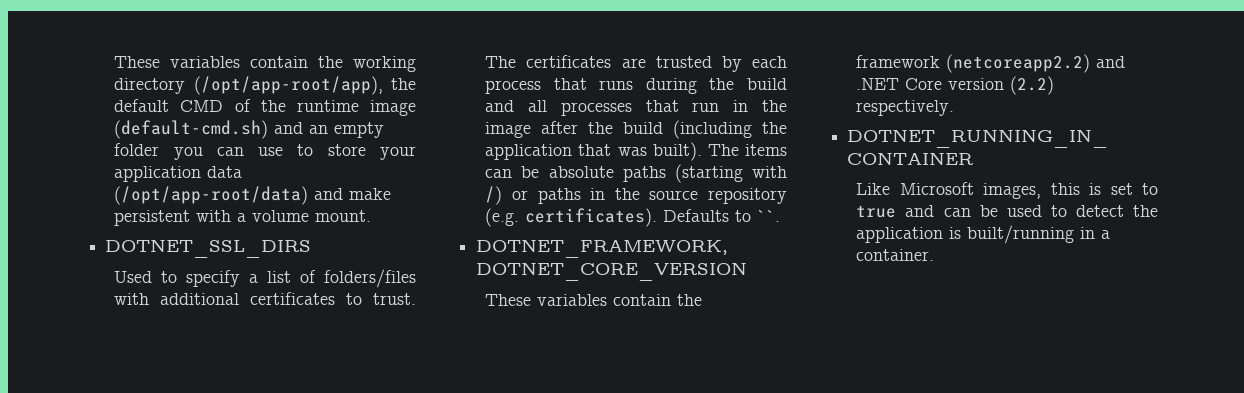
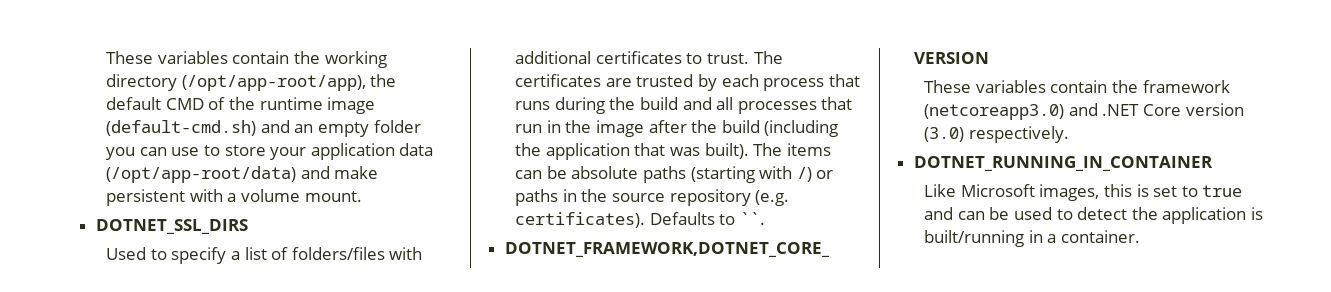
[946,54,1091,73] (netcoreapp2.2) -> [924,104,1065,120] (netcoreapp3.0)
[1010,76,1055,95] (2.2) -> [924,127,965,142] (3.0)

